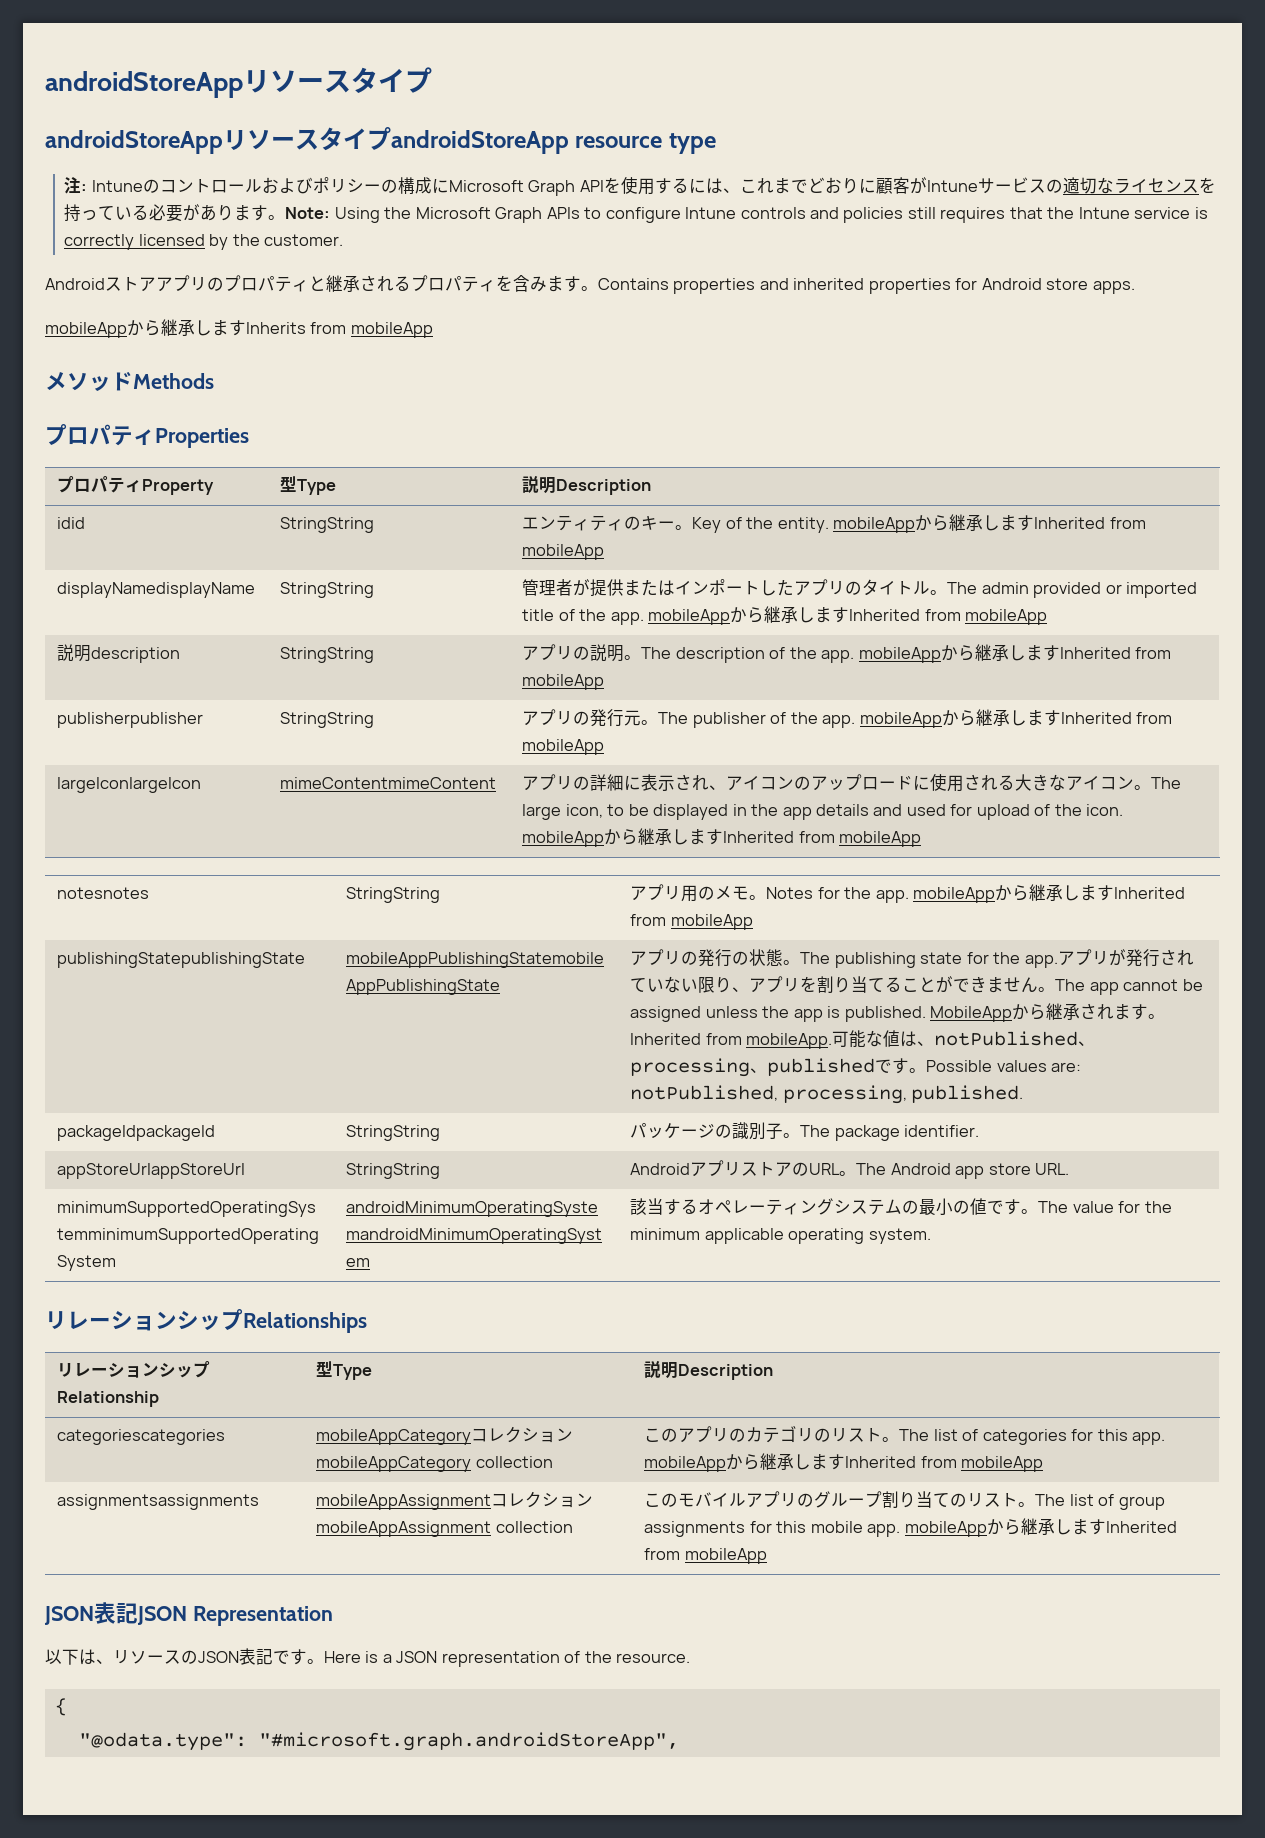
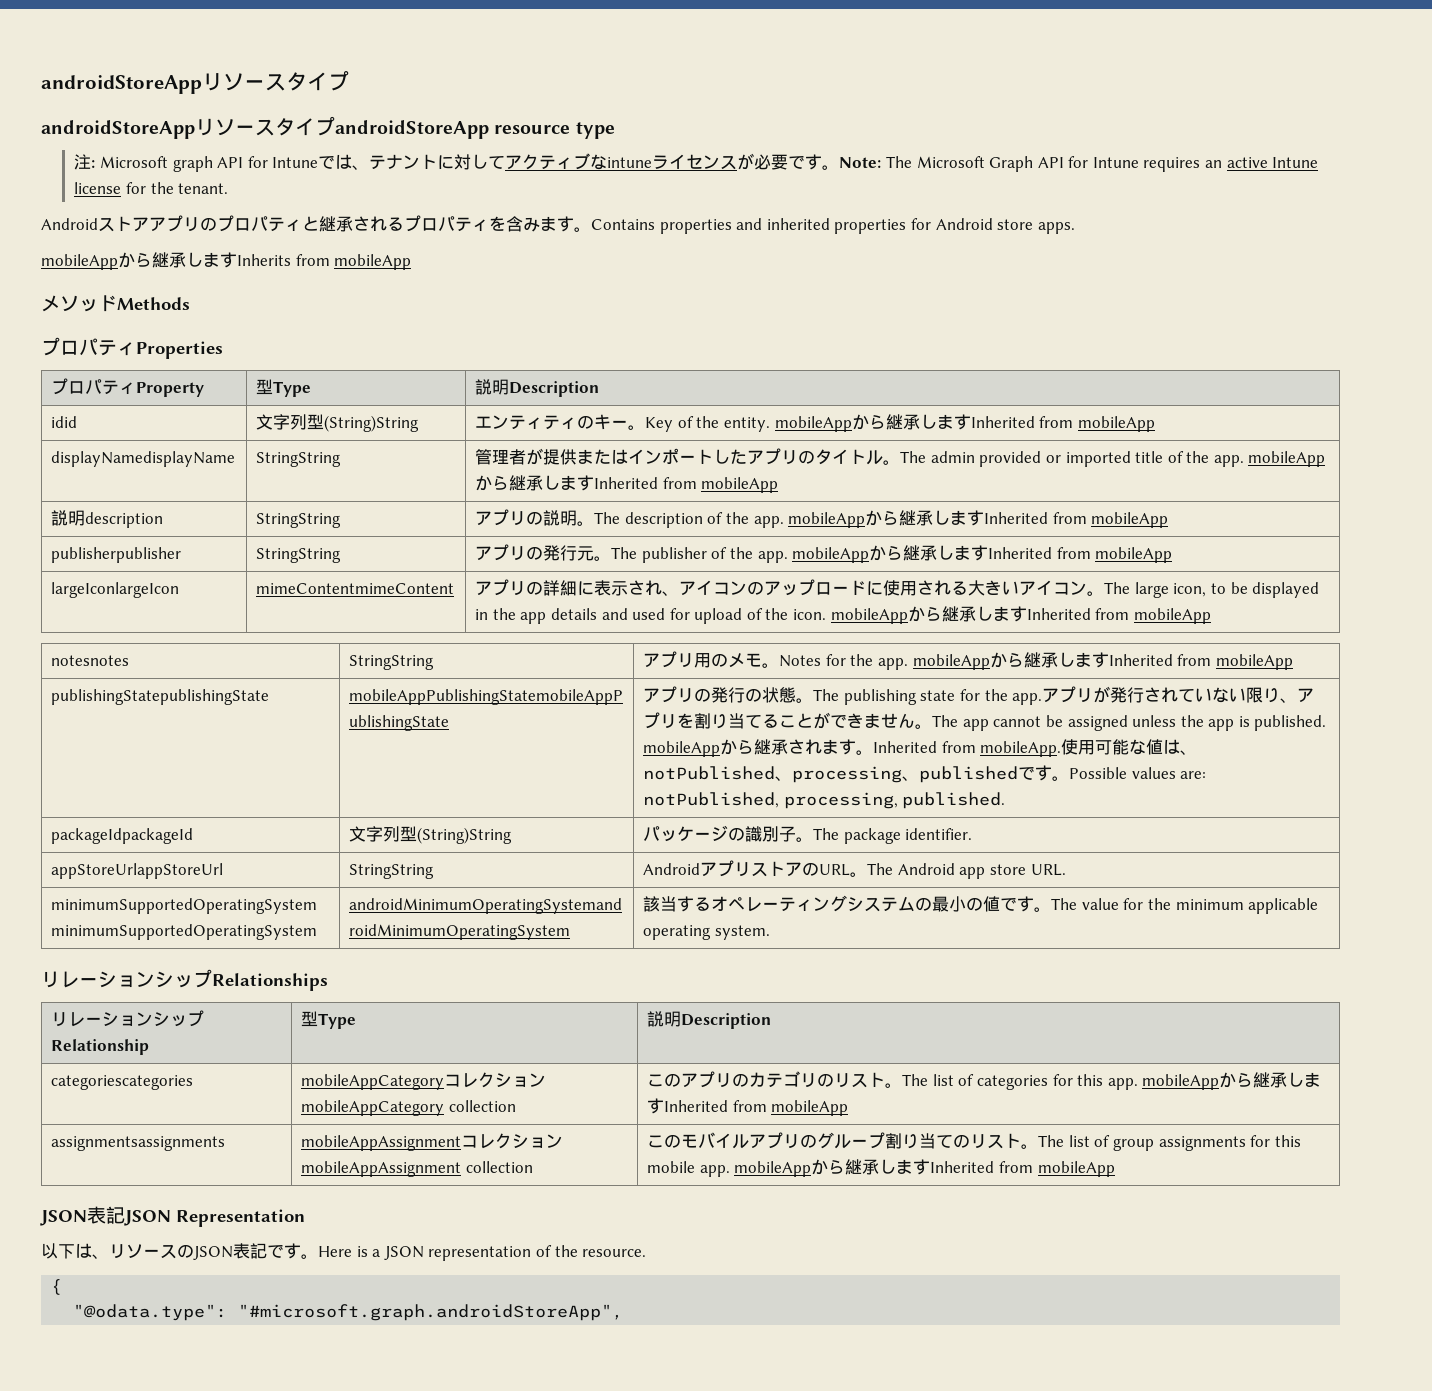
[91,177,1216,196] [64,204,1208,223] [64,234,344,250] Intuneのコントロールおよびポリシーの構成にMicrosoft Graph APIを使用するには、これまでどおりに顧客がIntuneサービスの適切なライセンスを持っている必要があります。Note: Using the Microsoft Graph APIs to configure Intune controls and policies still requires that the Intune service is correctly licensed by the customer. -> [99,153,1319,172] [74,182,229,194] Microsoft graph API for Intuneでは、テナントに対してアクティブなintuneライセンスが必要です。Note: The Microsoft Graph API for Intune requires an active Intune license for the tenant.
[280,517,375,533] StringString -> [256,414,420,432] 文字列型(String)String
[1049,774,1067,791] な -> [1002,581,1020,595] い
[930,1006,1013,1022] MobileApp -> [643,741,721,757] mobileApp
(833, 1041) none -> [1061,739,1096,755] 使用
[346,1125,441,1141] StringString -> [349,826,513,844] 文字列型(String)String

